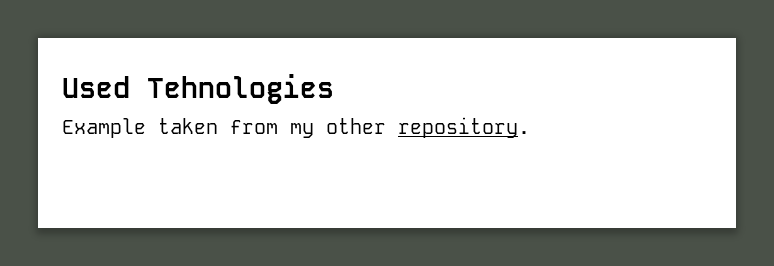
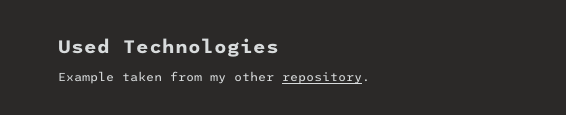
[147,74,334,104] Tehnologies -> [123,38,279,57] Technologies

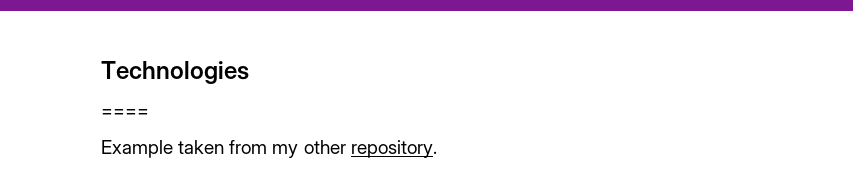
[58,38,110,54] Used -> (101, 72) none
(279, 47) none -> [101,109,149,117] // ====

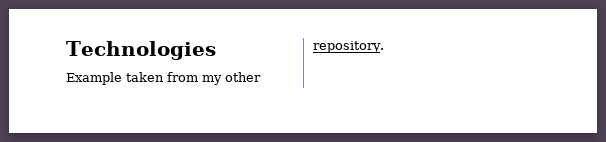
[101,109,149,117] // ==== -> (216, 50) none

